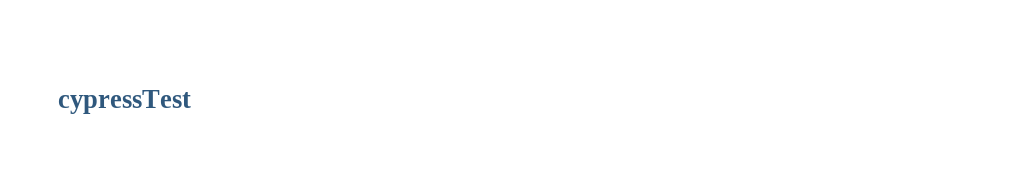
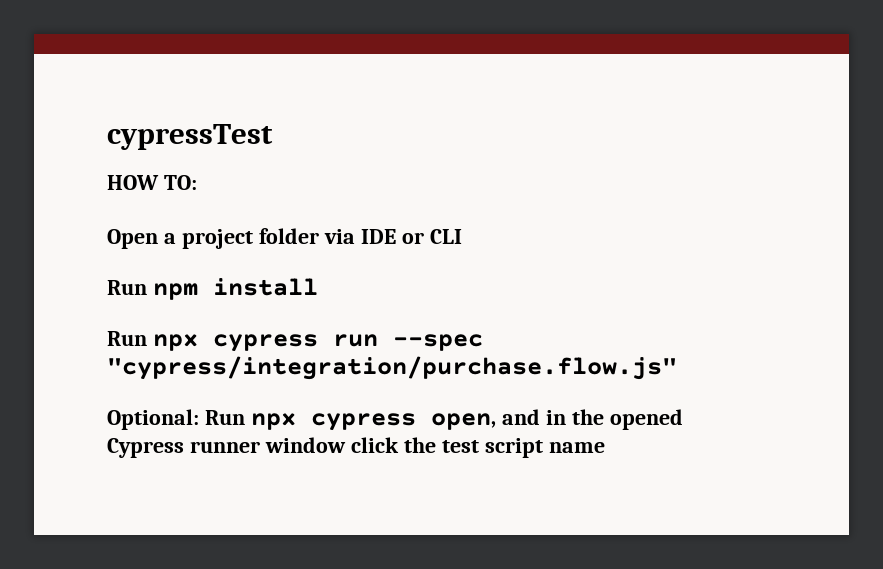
(191, 102) none -> [107,175,197,190] [107,228,462,249] [107,278,318,300] [107,331,483,352] [107,356,677,380] [107,409,683,431] [107,437,605,458] // HOW TO: // Open a project folder via IDE or CLI // Run npm install // Run npx cypress run --spec "cypress/integration/purchase.flow.js" // Optional: Run npx cypress open, and in the opened Cypress runner window click the test script name

